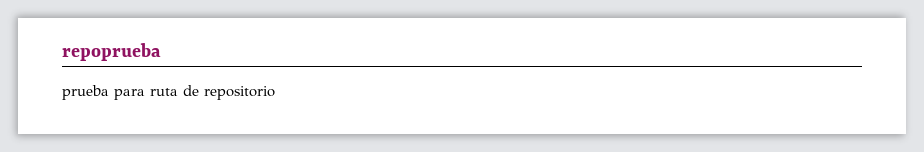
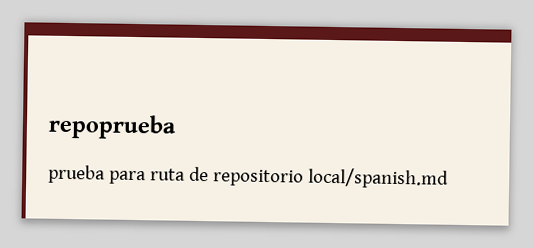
(275, 93) none -> [307,167,449,189] local/spanish.md

